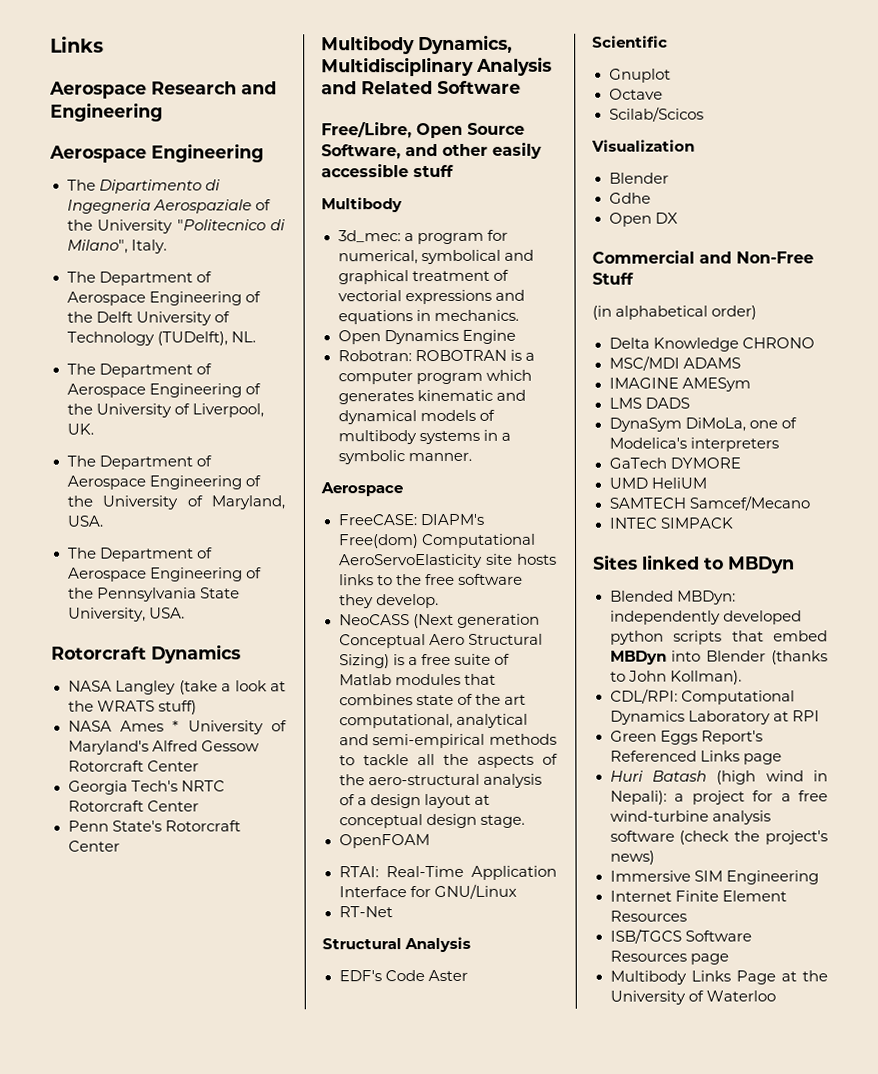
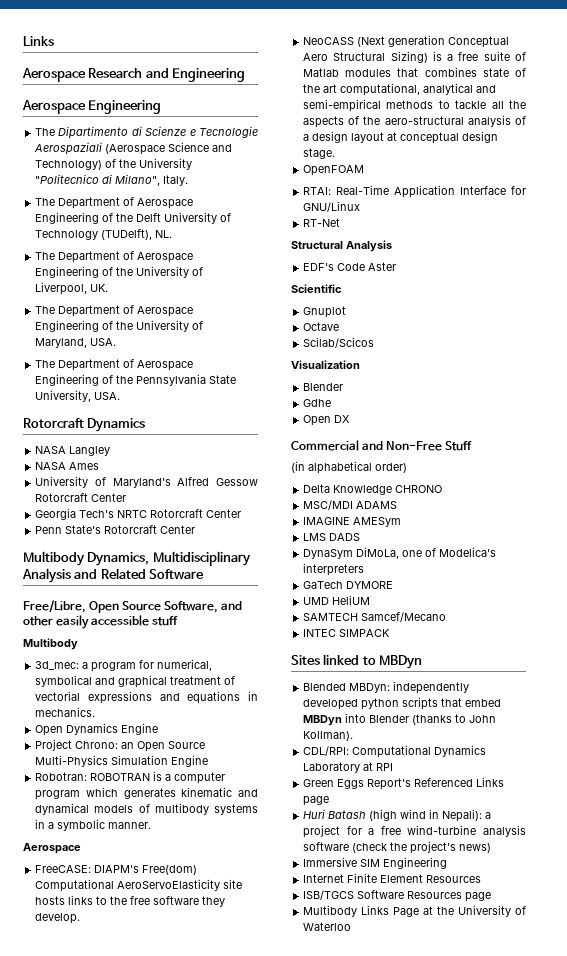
[66,199,252,214] Ingegneria Aerospaziale -> [145,126,258,138] [34,142,233,155] [35,160,103,170] Scienze e Tecnologie Aerospaziali (Aerospace Science and Technology)
[178,680,286,695] [67,700,197,715] (take a look at the WRATS stuff) -> (111, 451) none
[172,720,180,732] * -> (100, 466) //
(516, 336) none -> [35,739,206,752] [35,755,209,767] // Project Chrono: an Open Source Multi-Physics Simulation Engine

